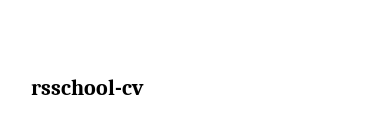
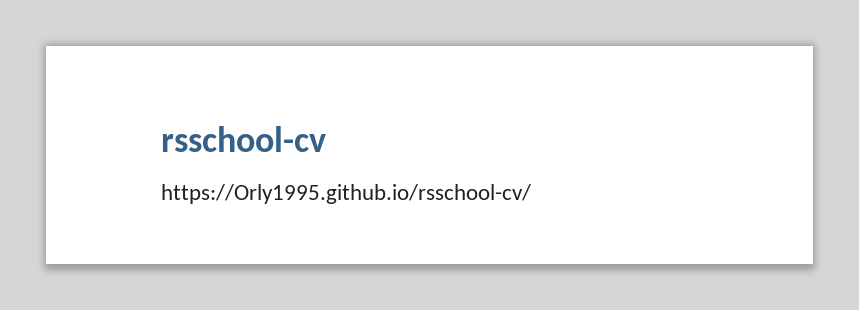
(144, 87) none -> [161,184,531,204] // https://Orly1995.github.io/rsschool-cv/

